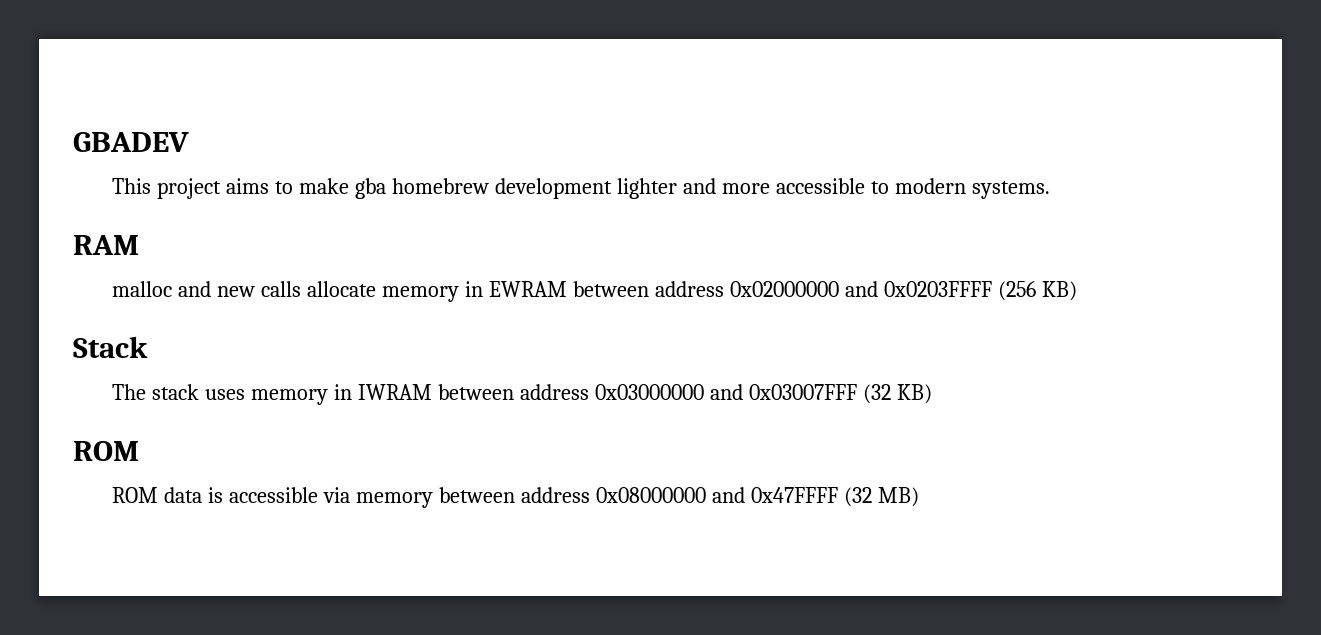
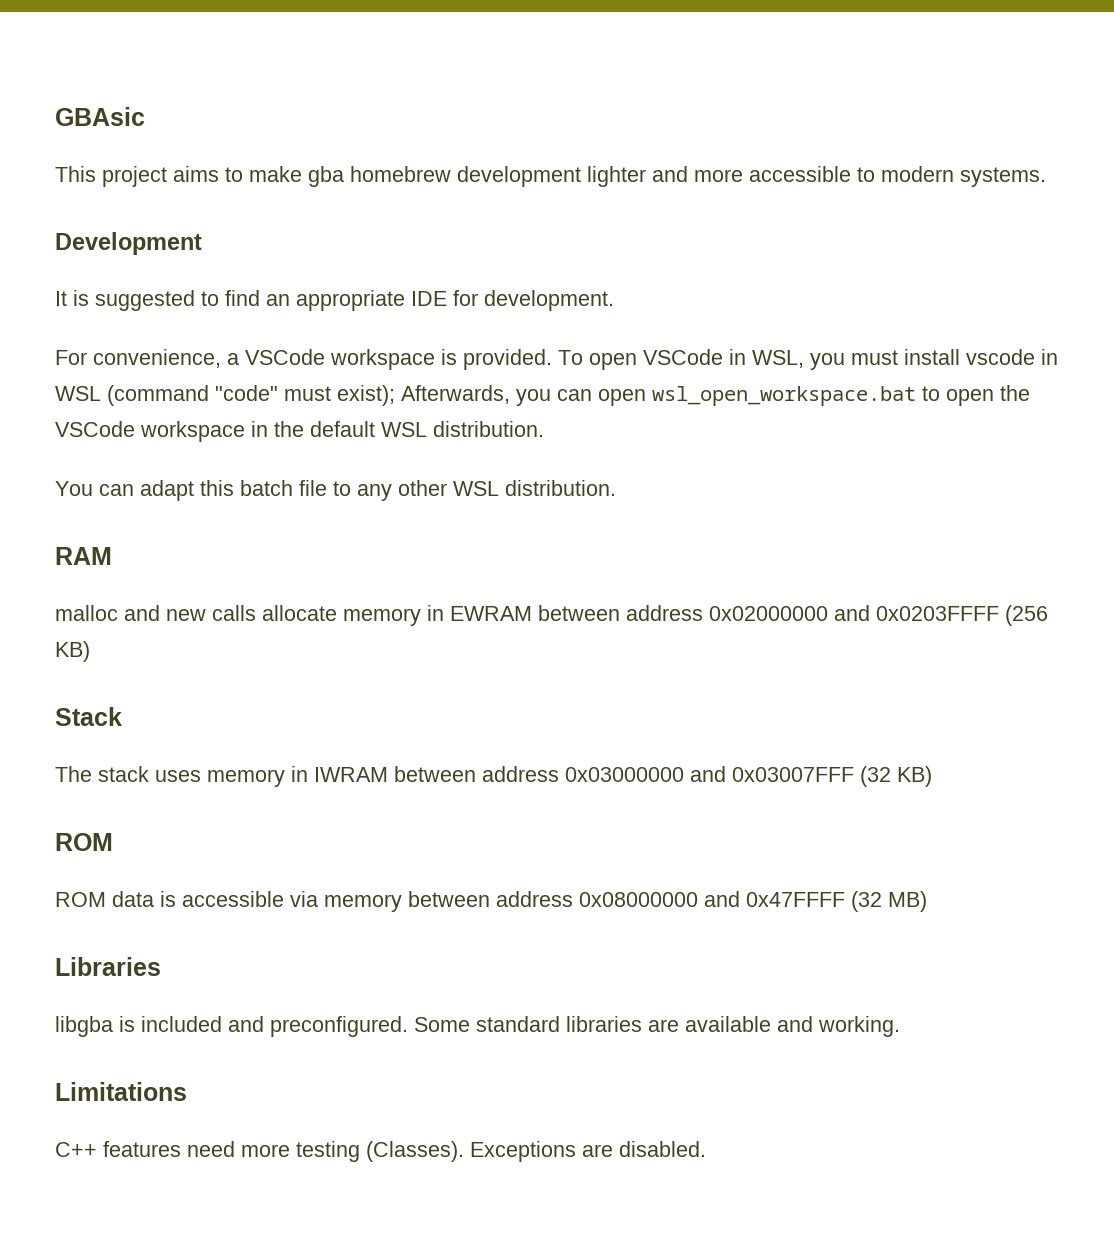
[73,132,189,152] GBADEV -> [55,107,145,126] GBAsic
(1050, 190) none -> [55,232,202,255] [55,290,614,311] [55,349,1058,370] [55,385,1030,406] [55,421,544,442] [55,480,616,501] // Development // It is suggested to find an appropriate IDE for development. // For convenience, a VSCode workspace is provided. To open VSCode in WSL, you must install vscode in WSL (command "code" must exist); Afterwards, you can open wsl_open_workspace.bat to open the VSCode workspace in the default WSL distribution. // You can adapt this batch file to any other WSL distribution.
(919, 497) none -> [55,957,161,976] [55,1016,900,1037] [55,1082,187,1101] [55,1141,706,1162] // Libraries // libgba is included and preconfigured. Some standard libraries are available and working. // Limitations // C++ features need more testing (Classes). Exceptions are disabled.

